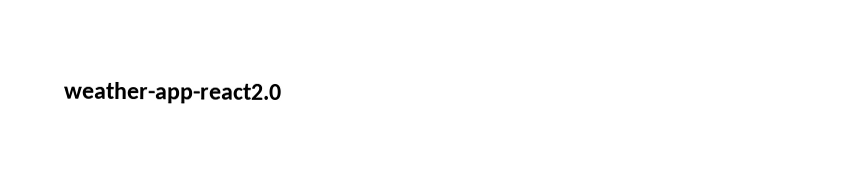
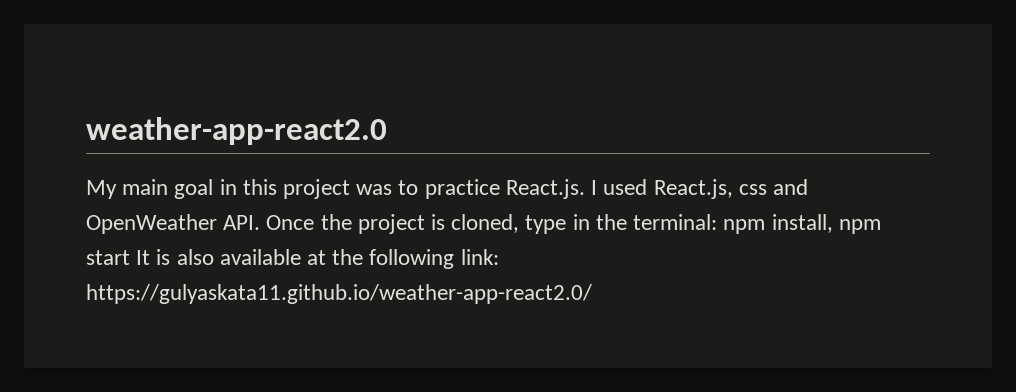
(282, 93) none -> [86,179,808,199] [86,214,881,234] [86,249,499,269] [86,284,592,304] // My main goal in this project was to practice React.js. I used React.js, css and OpenWeather API. Once the project is cloned, type in the terminal: npm install, npm start It is also available at the following link: https://gulyaskata11.github.io/weather-app-react2.0/

